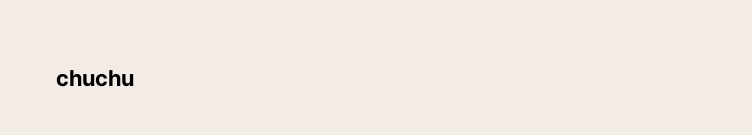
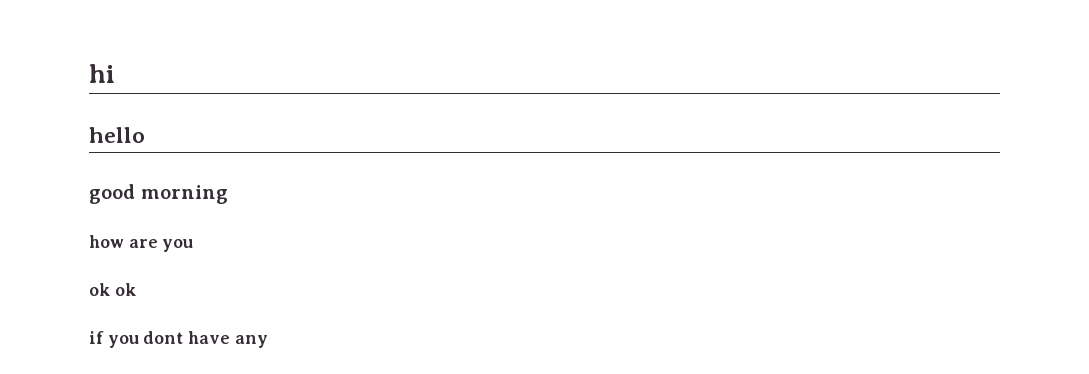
[56,70,134,87] chuchu -> [89,64,115,83] [89,127,145,143] [89,184,228,204] [89,235,194,252] [89,283,136,296] [89,331,268,348] hi // hello // good morning // how are you // ok ok // if you dont have any

